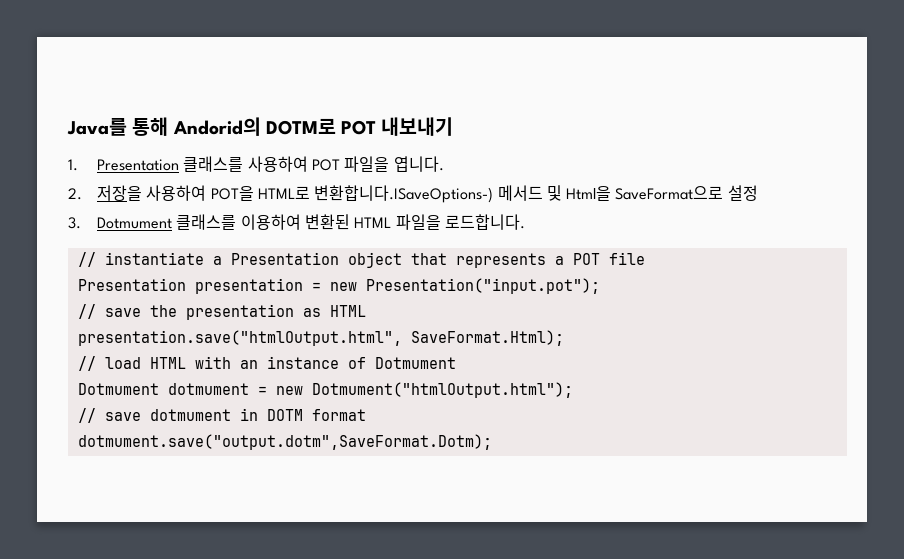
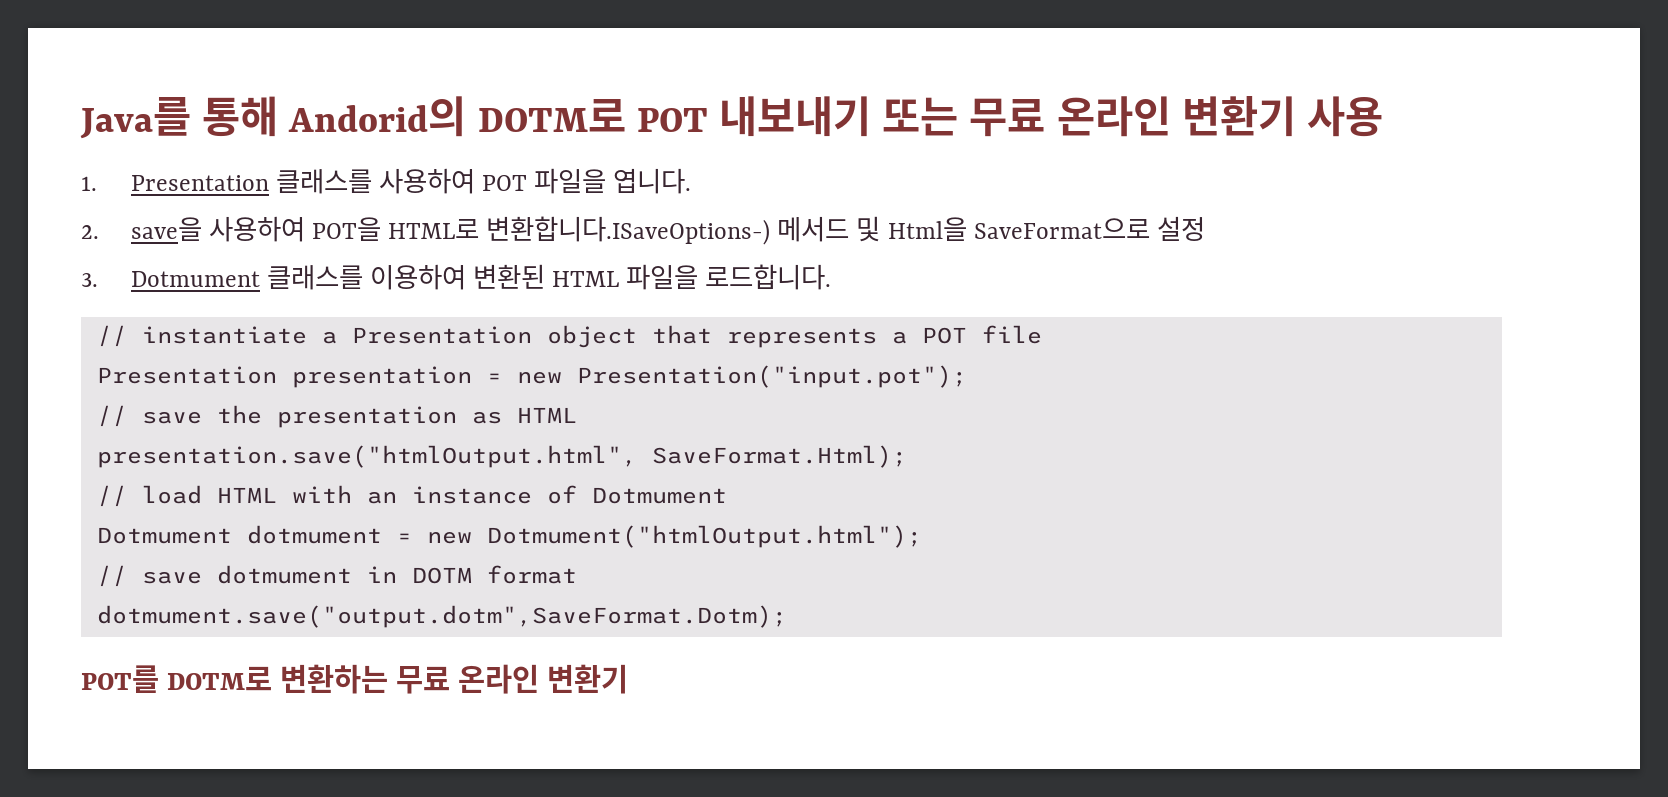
(454, 126) none -> [882,96,1384,137] 또는 무료 온라인 변환기 사용
[96,185,142,201] 저장을 -> [130,217,202,241] save을
(492, 442) none -> [81,664,628,694] // POT를 DOTM로 변환하는 무료 온라인 변환기

